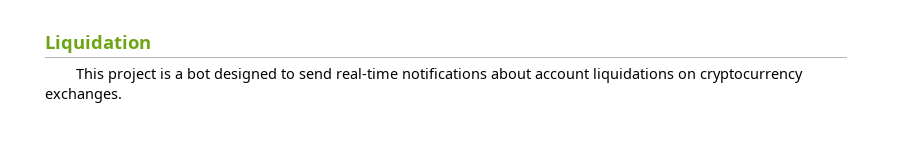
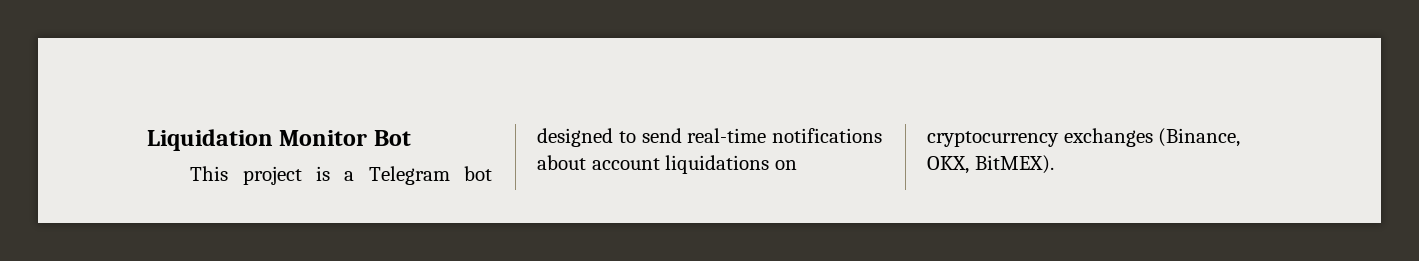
(151, 44) none -> [279,130,411,146] Monitor Bot
(184, 75) none -> [368,166,450,185] Telegram
[45,88,122,103] exchanges. -> [1063,128,1241,147] [927,155,1054,174] exchanges (Binance, OKX, BitMEX).

